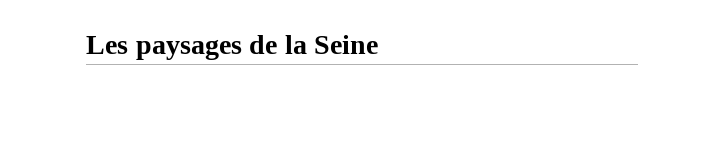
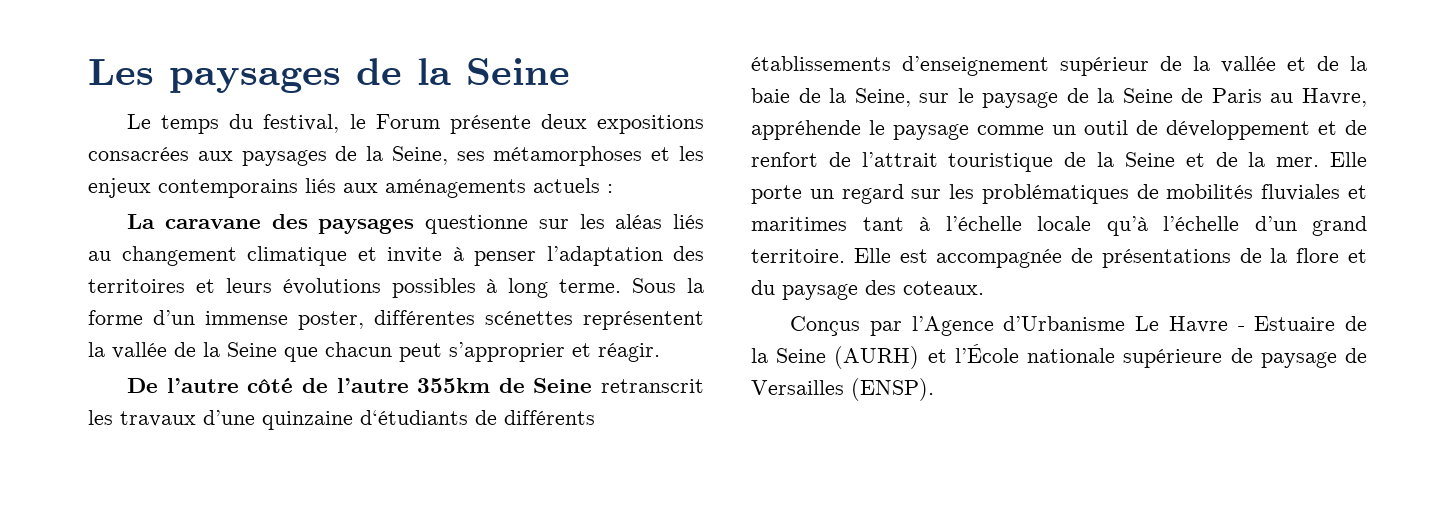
(379, 44) none -> [127,114,704,134] [88,146,704,166] [88,178,613,198] [127,214,704,234] [88,246,704,266] [88,278,705,298] [88,310,704,330] [88,342,660,362] [127,378,704,393] [88,410,595,430] [751,56,1367,76] [751,88,1367,108] [751,120,1367,140] [751,152,1367,172] [751,184,1367,204] [751,216,1367,236] [751,248,1367,268] [751,280,984,300] [790,316,1367,336] [751,344,1367,369] [751,378,934,401] // Le temps du festival, le Forum présente deux expositions consacrées aux paysages de la Seine, ses métamorphoses et les enjeux contemporains liés aux aménagements actuels : // La caravane des paysages questionne sur les aléas liés au changement climatique et invite à penser l’adaptation des territoires et leurs évolutions possibles à long terme. Sous la forme d’un immense poster, différentes scénettes représentent la vallée de la Seine que chacun peut s’approprier et réagir. // De l’autre côté de l’autre 355km de Seine retranscrit les travaux d’une quinzaine d‘étudiants de différents établissements d’enseignement supérieur de la vallée et de la baie de la Seine, sur le paysage de la Seine de Paris au Havre, appréhende le paysage comme un outil de développement et de renfort de l’attrait touristique de la Seine et de la mer. Elle porte un regard sur les problématiques de mobilités fluviales et maritimes tant à l’échelle locale qu’à l’échelle d’un grand territoire. Elle est accompagnée de présentations de la flore et du paysage des coteaux. // Conçus par l’Agence d’Urbanisme Le Havre - Estuaire de la Seine (AURH) et l’École nationale supérieure de paysage de Versailles (ENSP).

